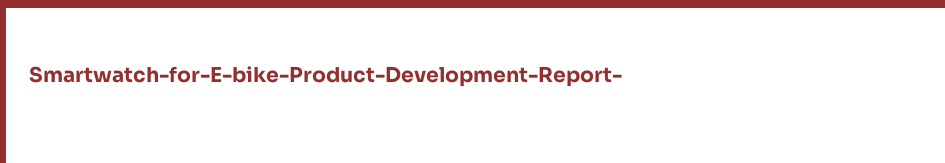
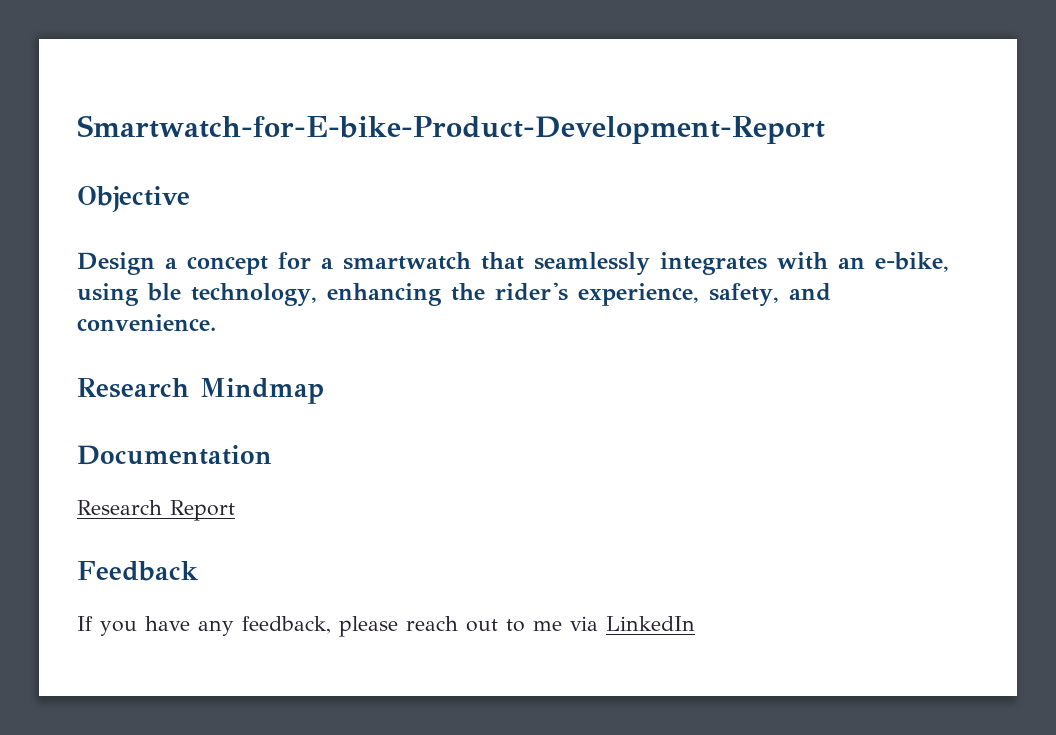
[29,66,622,87] Smartwatch-for-E-bike-Product-Development-Report- -> [77,115,825,144] [77,186,190,212] [77,252,949,276] [77,282,831,307] [77,314,216,331] [77,378,324,404] [77,445,272,465] [77,500,235,521] [77,561,198,581] [77,616,695,637] Smartwatch-for-E-bike-Product-Development-Report // Objective // Design a concept for a smartwatch that seamlessly integrates with an e-bike, using ble technology, enhancing the rider's experience, safety, and convenience. // Research Mindmap // Documentation // Research Report // Feedback // If you have any feedback, please reach out to me via LinkedIn

